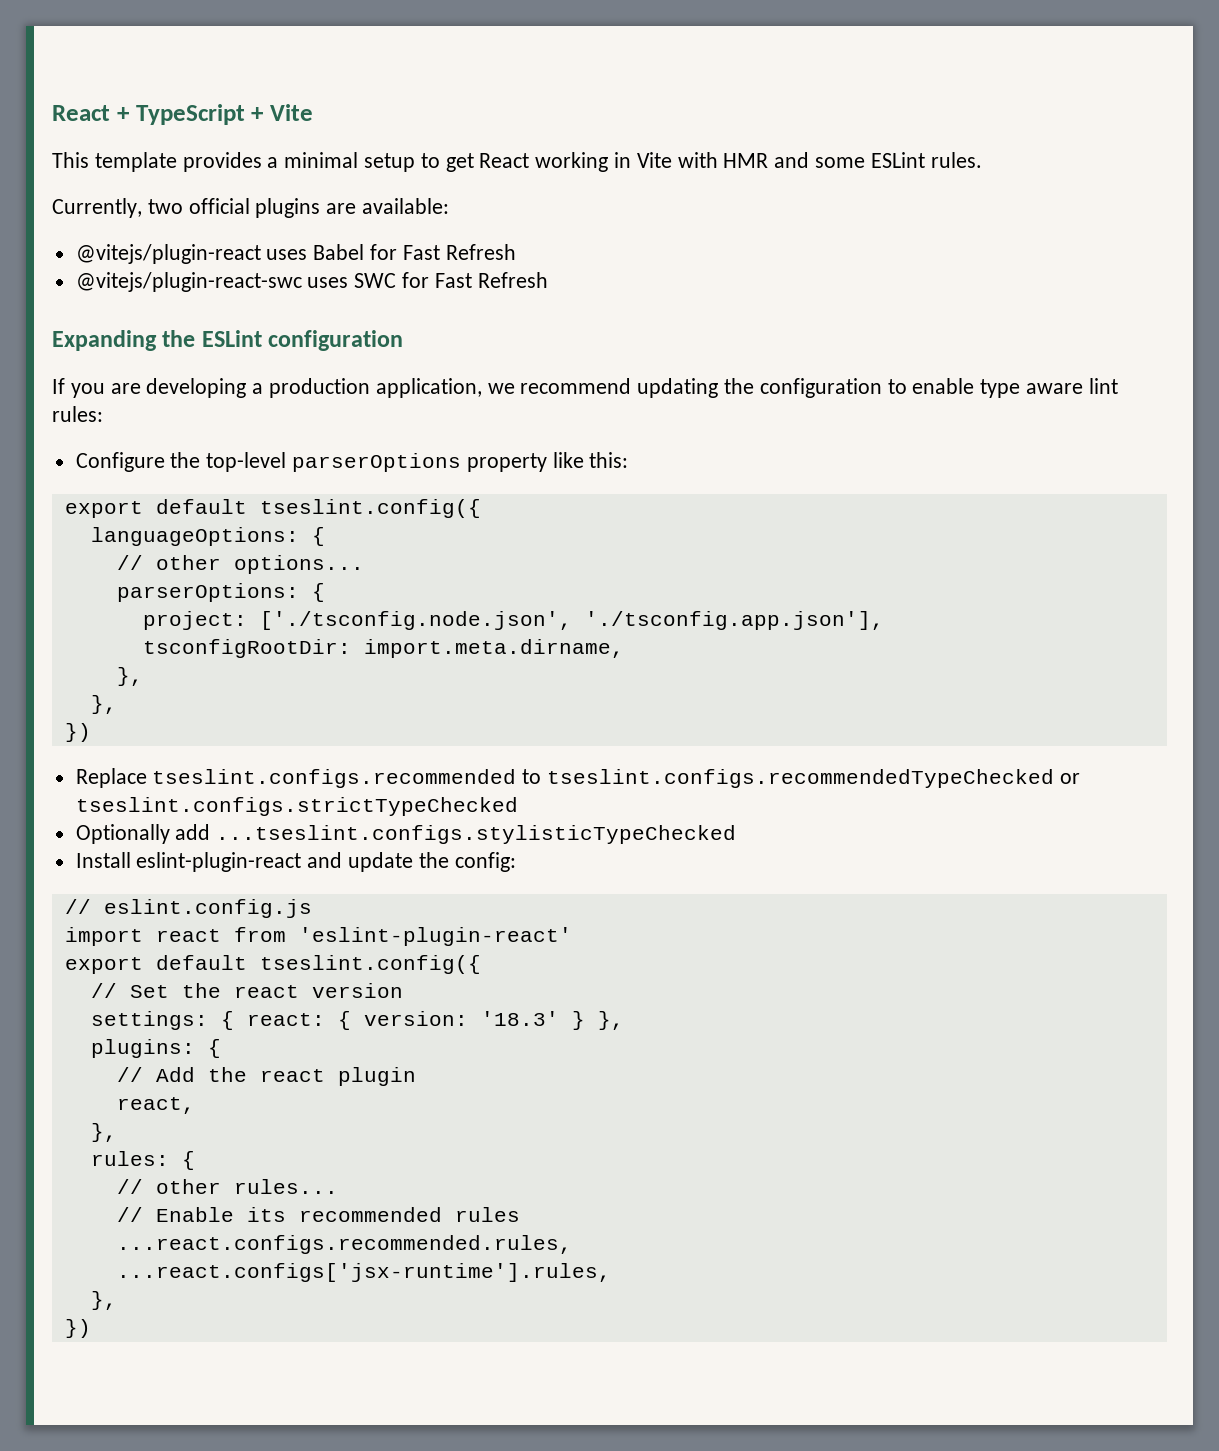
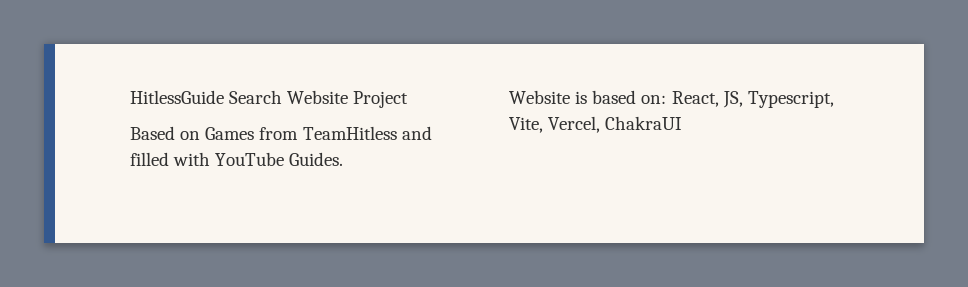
[52,104,313,125] [52,152,982,172] [52,198,450,218] [75,244,516,264] [75,272,548,292] [52,330,404,351] [52,378,1118,398] [52,406,103,422] [75,452,629,472] [64,499,481,518] [90,527,325,546] [116,555,364,574] [116,583,325,602] [142,611,884,630] [142,639,624,658] [116,667,143,686] [90,695,117,714] [64,723,91,742] [75,768,1080,788] [75,797,518,816] [75,824,737,844] [75,852,516,872] [64,899,312,918] [64,927,572,946] [64,955,481,974] [90,983,403,998] [90,1011,624,1030] [90,1039,221,1058] [116,1067,416,1086] [116,1097,195,1114] [90,1123,117,1142] [90,1151,195,1170] [116,1179,338,1194] [116,1207,520,1222] [116,1235,572,1254] [116,1263,611,1282] [90,1291,117,1310] [64,1319,91,1338] React + TypeScript + Vite // This template provides a minimal setup to get React working in Vite with HMR and some ESLint rules. // Currently, two official plugins are available: // @vitejs/plugin-react uses Babel for Fast Refresh // @vitejs/plugin-react-swc uses SWC for Fast Refresh // Expanding the ESLint configuration // If you are developing a production application, we recommend updating the configuration to enable type aware lint rules: // Configure the top-level parserOptions property like this: // export default tseslint.config({ // languageOptions: { // // other options... // parserOptions: { // project: ['./tsconfig.node.json', './tsconfig.app.json'], // tsconfigRootDir: import.meta.dirname, // }, // }, // }) // Replace tseslint.configs.recommended to tseslint.configs.recommendedTypeChecked or tseslint.configs.strictTypeChecked // Optionally add ...tseslint.configs.stylisticTypeChecked // Install eslint-plugin-react and update the config: // // eslint.config.js // import react from 'eslint-plugin-react' // export default tseslint.config({ // // Set the react version // settings: { react: { version: '18.3' } }, // plugins: { // // Add the react plugin // react, // }, // rules: { // // other rules... // // Enable its recommended rules // ...react.configs.recommended.rules, // ...react.configs['jsx-runtime'].rules, // }, // }) -> [130,90,409,108] [130,126,432,140] [130,152,344,166] [509,90,834,108] [509,116,683,133] HitlessGuide Search Website Project // Based on Games from TeamHitless and filled with YouTube Guides. // Website is based on: React, JS, Typescript, Vite, Vercel, ChakraUI

